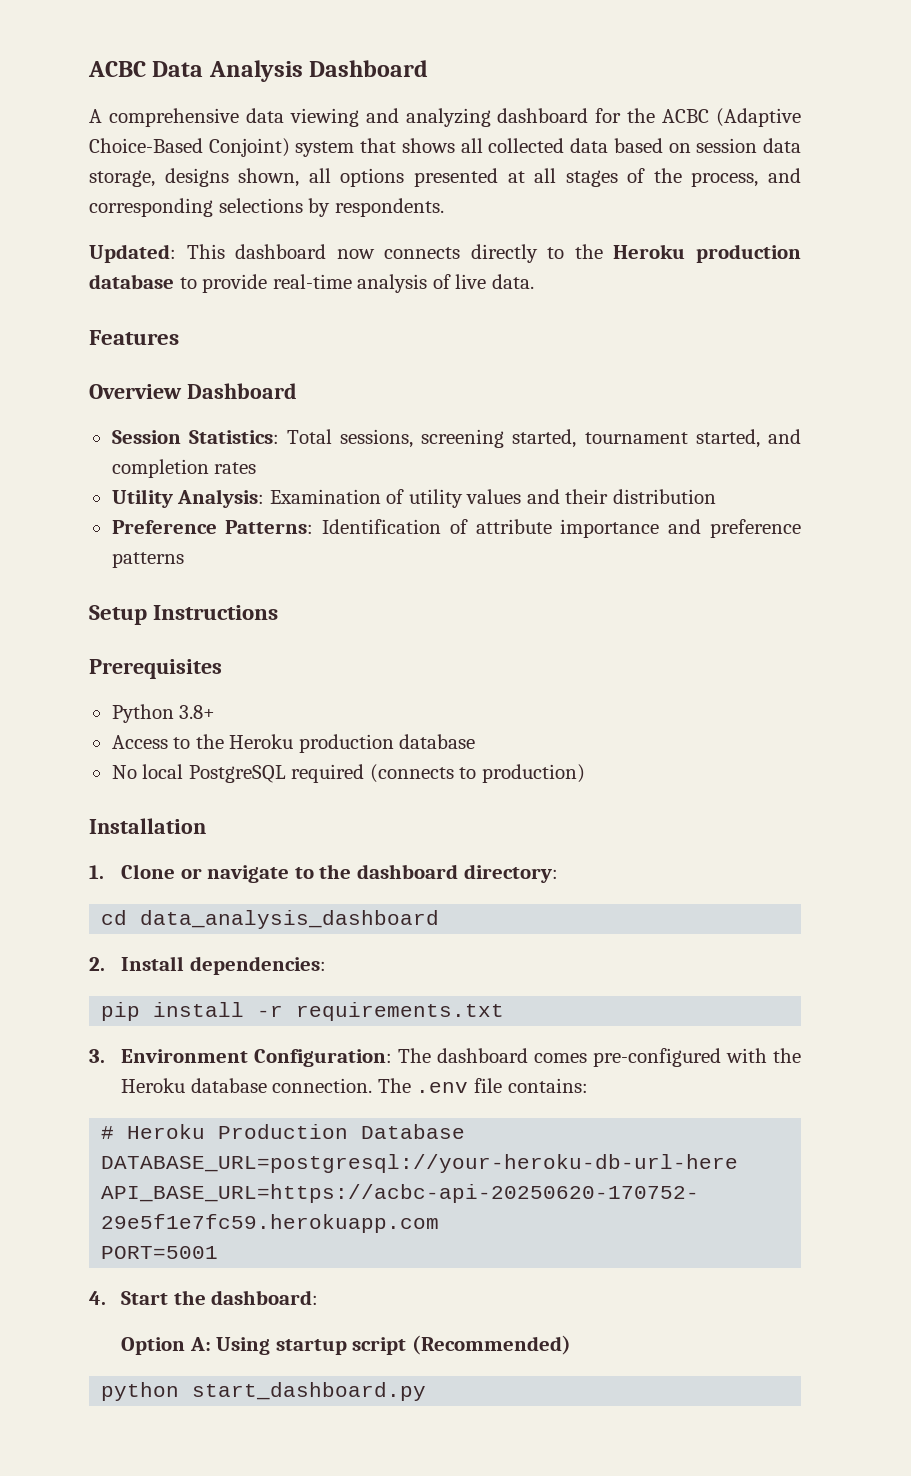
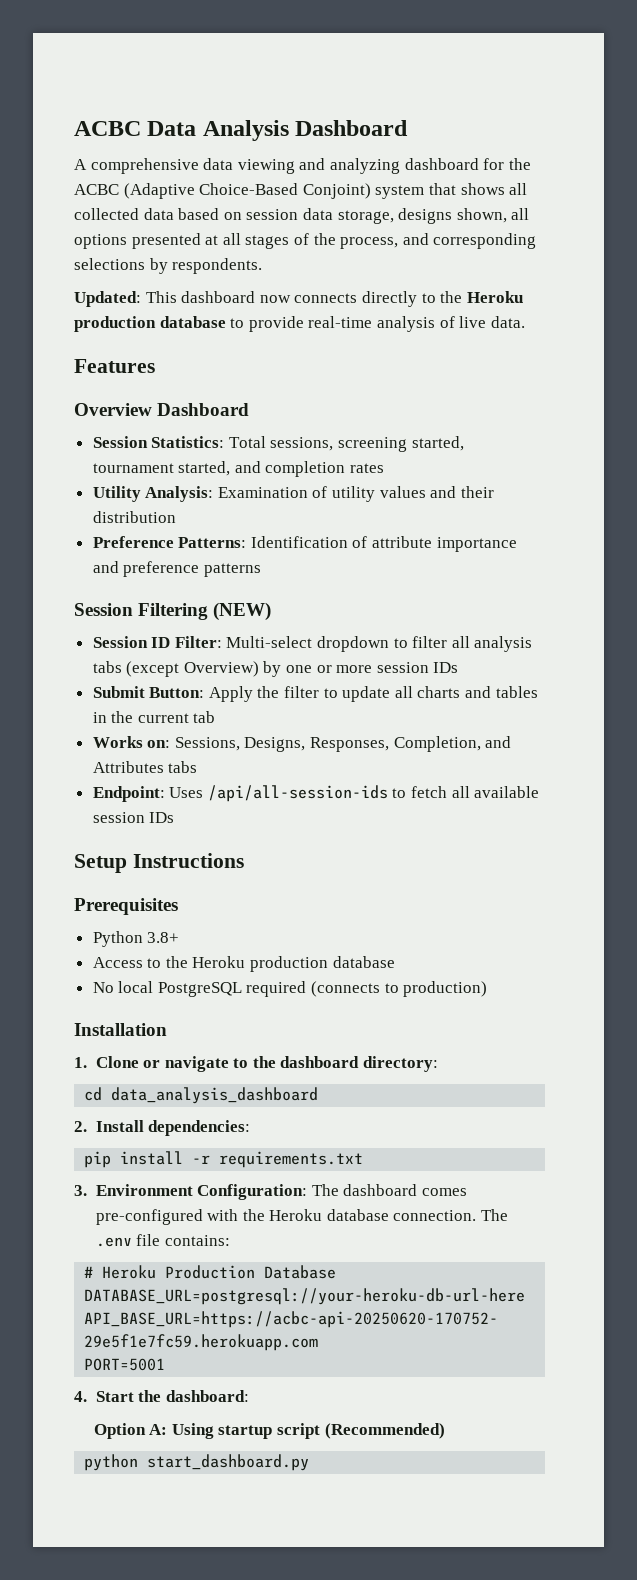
(184, 560) none -> [74,602,272,621] [92,636,533,652] [92,661,459,677] [92,686,538,702] [92,711,216,723] [92,736,512,752] [92,761,198,773] [92,785,540,802] [92,812,175,823] // Session Filtering (NEW) // Session ID Filter: Multi-select dropdown to filter all analysis tabs (except Overview) by one or more session IDs // Submit Button: Apply the filter to update all charts and tables in the current tab // Works on: Sessions, Designs, Responses, Completion, and Attributes tabs // Endpoint: Uses /api/all-session-ids to fetch all available session IDs

